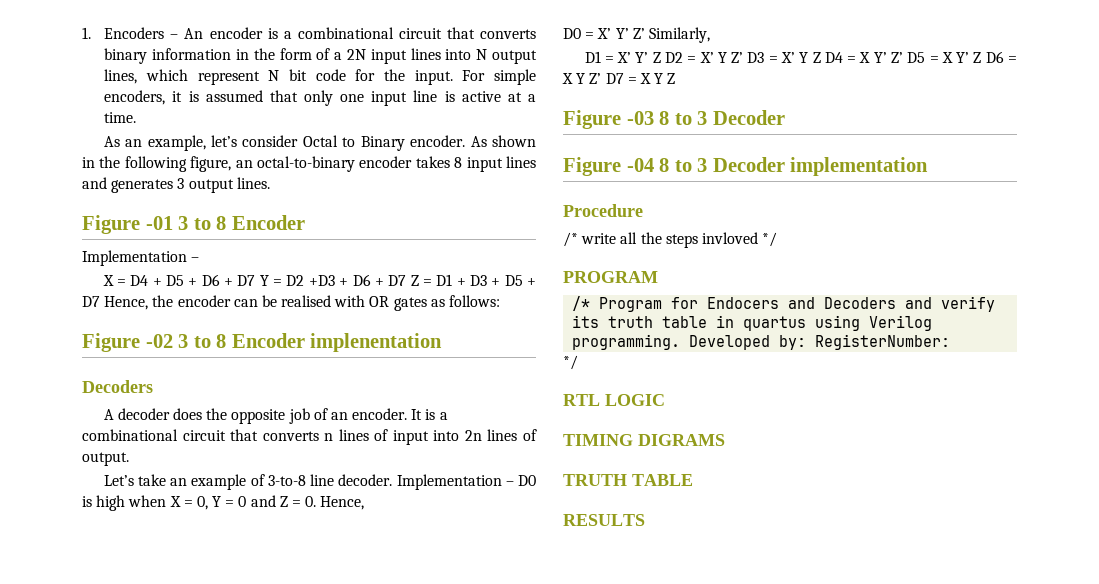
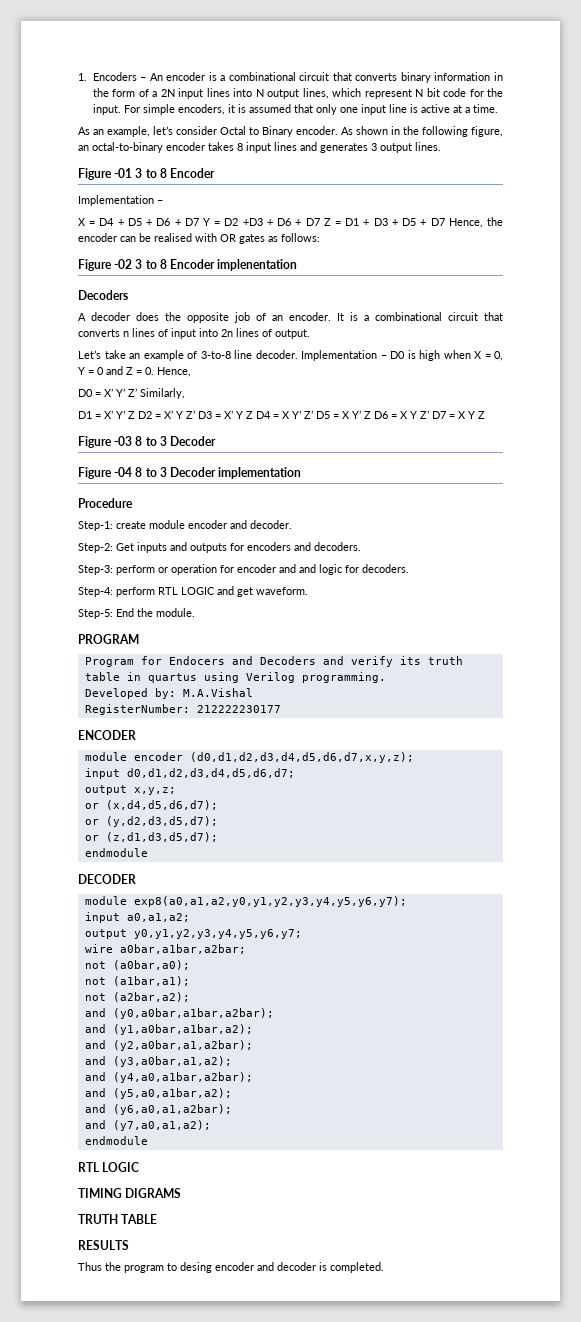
[563,232,778,248] /* write all the steps invloved */ -> [78,520,292,531] [78,542,361,553] [78,564,409,575] [78,586,308,597] [78,608,195,619] Step-1: create module encoder and decoder. // Step-2: Get inputs and outputs for encoders and decoders. // Step-3: perform or operation for encoder and and logic for decoders. // Step-4: perform RTL LOGIC and get waveform. // Step-5: End the module.
[572,296,591,311] /* -> (139, 639) none
(681, 342) none -> (386, 677) //
(807, 342) none -> [182,688,253,697] M.A.Vishal //
[563,355,578,370] // */ -> [196,705,281,713] [78,730,136,740] [84,752,414,763] [84,768,295,779] [84,785,176,795] [84,800,218,810] [84,816,218,827] [84,832,218,842] [84,848,148,857] [78,874,136,884] [84,896,407,907] [84,912,190,923] [84,929,302,939] [84,944,246,954] [84,960,190,970] [84,976,190,986] [84,992,190,1002] [84,1008,274,1019] [84,1024,253,1035] [84,1040,253,1051] [84,1056,232,1067] [84,1072,253,1083] [84,1088,232,1099] [84,1104,232,1115] [84,1120,211,1131] [84,1136,148,1145] 212222230177 // ENCODER // module encoder (d0,d1,d2,d3,d4,d5,d6,d7,x,y,z); // input d0,d1,d2,d3,d4,d5,d6,d7; // output x,y,z; // or (x,d4,d5,d6,d7); // or (y,d2,d3,d5,d7); // or (z,d1,d3,d5,d7); // endmodule // DECODER // module exp8(a0,a1,a2,y0,y1,y2,y3,y4,y5,y6,y7); // input a0,a1,a2; // output y0,y1,y2,y3,y4,y5,y6,y7; // wire a0bar,a1bar,a2bar; // not (a0bar,a0); // not (a1bar,a1); // not (a2bar,a2); // and (y0,a0bar,a1bar,a2bar); // and (y1,a0bar,a1bar,a2); // and (y2,a0bar,a1,a2bar); // and (y3,a0bar,a1,a2); // and (y4,a0,a1bar,a2bar); // and (y5,a0,a1bar,a2); // and (y6,a0,a1,a2bar); // and (y7,a0,a1,a2); // endmodule
(645, 520) none -> [78,1262,384,1273] // Thus the program to desing encoder and decoder is completed.

